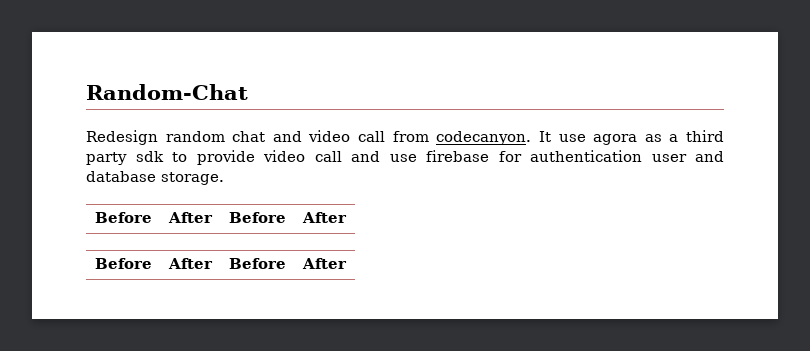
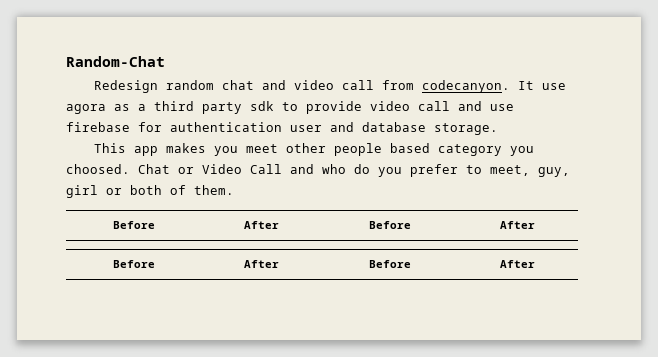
(224, 178) none -> [94,143,535,156] [66,164,570,177] [66,185,234,198] // This app makes you meet other people based category you choosed. Chat or Video Call and who do you prefer to meet, guy, girl or both of them.

